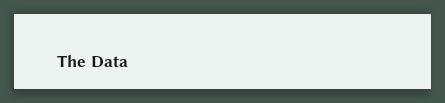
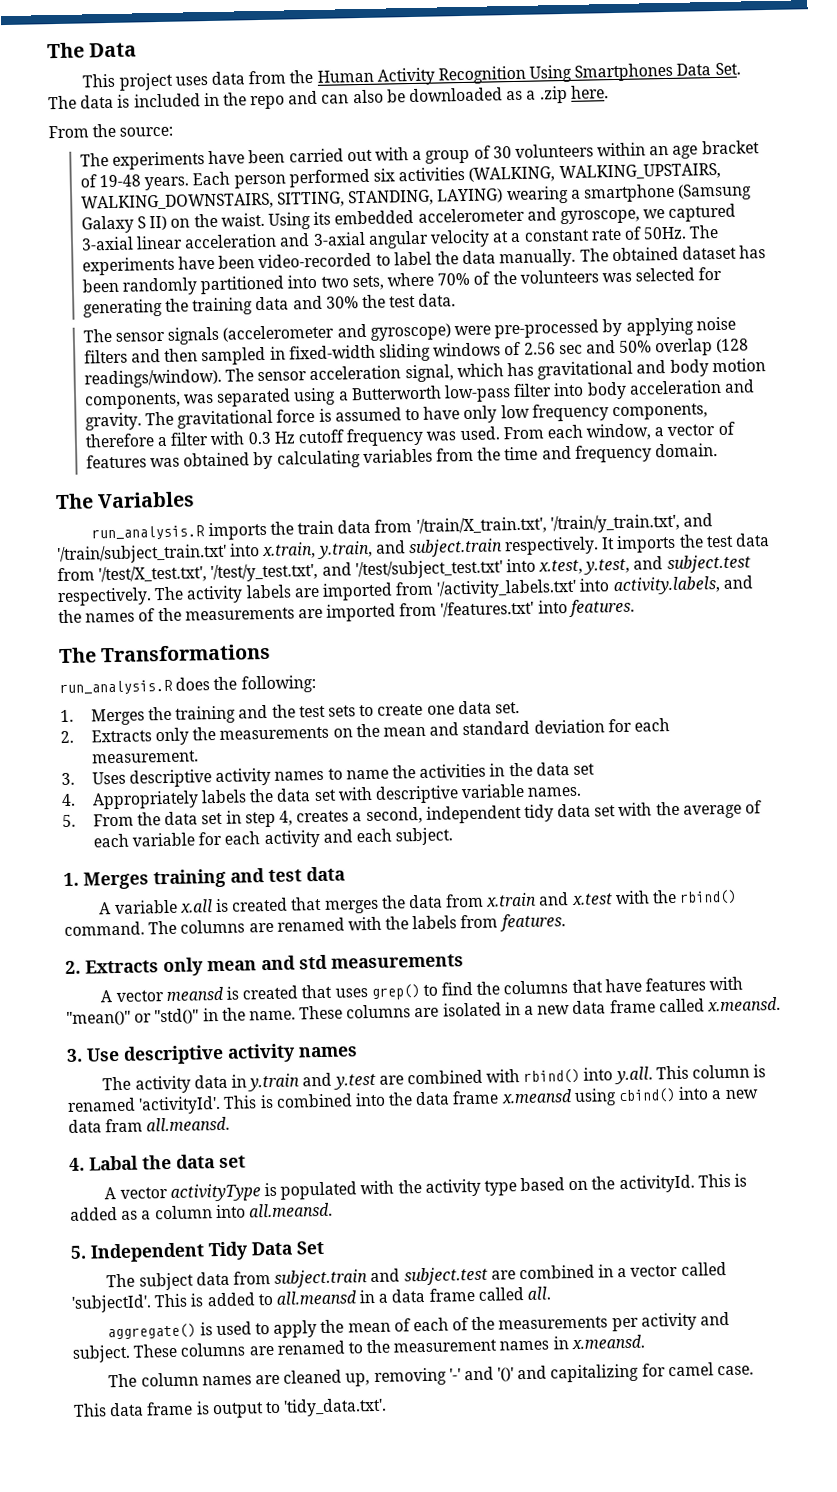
(128, 62) none -> [82,62,741,91] [48,85,609,110] [48,123,174,139] [79,140,760,170] [79,162,721,191] [80,183,753,212] [80,203,737,234] [80,224,720,251] [81,245,767,276] [81,266,723,296] [82,293,457,318] [82,316,736,345] [83,338,750,366] [83,358,766,389] [84,379,755,410] [84,403,708,431] [84,421,735,448] [85,443,718,470] [55,491,196,510] [91,513,713,541] [57,533,771,565] [57,554,751,584] [57,575,753,607] [58,598,635,624] [58,643,272,664] [59,675,316,696] [60,700,520,726] [60,718,670,746] [91,750,199,764] [61,762,595,788] [61,783,583,810] [62,800,763,828] [92,827,454,849] [63,866,345,890] [99,889,738,915] [64,913,566,937] [65,954,464,977] [100,976,744,1003] [66,996,781,1026] [66,1043,358,1065] [102,1064,767,1094] [67,1086,759,1115] [68,1116,231,1133] [69,1154,246,1171] [104,1173,748,1202] [70,1202,333,1221] [70,1240,324,1263] [106,1262,727,1291] [71,1286,552,1313] [107,1311,731,1340] [72,1334,645,1363] [108,1362,755,1388] [73,1397,388,1419] // This project uses data from the Human Activity Recognition Using Smartphones Data Set. The data is included in the repo and can also be downloaded as a .zip here. // From the source: // The experiments have been carried out with a group of 30 volunteers within an age bracket of 19-48 years. Each person performed six activities (WALKING, WALKING_UPSTAIRS, WALKING_DOWNSTAIRS, SITTING, STANDING, LAYING) wearing a smartphone (Samsung Galaxy S II) on the waist. Using its embedded accelerometer and gyroscope, we captured 3-axial linear acceleration and 3-axial angular velocity at a constant rate of 50Hz. The experiments have been video-recorded to label the data manually. The obtained dataset has been randomly partitioned into two sets, where 70% of the volunteers was selected for generating the training data and 30% the test data. // The sensor signals (accelerometer and gyroscope) were pre-processed by applying noise filters and then sampled in fixed-width sliding windows of 2.56 sec and 50% overlap (128 readings/window). The sensor acceleration signal, which has gravitational and body motion components, was separated using a Butterworth low-pass filter into body acceleration and gravity. The gravitational force is assumed to have only low frequency components, therefore a filter with 0.3 Hz cutoff frequency was used. From each window, a vector of features was obtained by calculating variables from the time and frequency domain. // The Variables // run_analysis.R imports the train data from '/train/X_train.txt', '/train/y_train.txt', and '/train/subject_train.txt' into x.train, y.train, and subject.train respectively. It imports the test data from '/test/X_test.txt', '/test/y_test.txt', and '/test/subject_test.txt' into x.test, y.test, and subject.test respectively. The activity labels are imported from '/activity_labels.txt' into activity.labels, and the names of the measurements are imported from '/features.txt' into features. // The Transformations // run_analysis.R does the following: // 1. Merges the training and the test sets to create one data set. // 2. Extracts only the measurements on the mean and standard deviation for each measurement. // 3. Uses descriptive activity names to name the activities in the data set // 4. Appropriately labels the data set with descriptive variable names. // 5. From the data set in step 4, creates a second, independent tidy data set with the average of each variable for each activity and each subject. // 1. Merges training and test data // A variable x.all is created that merges the data from x.train and x.test with the rbind() command. The columns are renamed with the labels from features. // 2. Extracts only mean and std measurements // A vector meansd is created that uses grep() to find the columns that have features with "mean()" or "std()" in the name. These columns are isolated in a new data frame called x.meansd. // 3. Use descriptive activity names // The activity data in y.train and y.test are combined with rbind() into y.all. This column is renamed 'activityId'. This is combined into the data frame x.meansd using cbind() into a new data fram all.meansd. // 4. Labal the data set // A vector activityType is populated with the activity type based on the activityId. This is added as a column into all.meansd. // 5. Independent Tidy Data Set // The subject data from subject.train and subject.test are combined in a vector called 'subjectId'. This is added to all.meansd in a data frame called all. // aggregate() is used to apply the mean of each of the measurements per activity and subject. These columns are renamed to the measurement names in x.meansd. // The column names are cleaned up, removing '-' and '()' and capitalizing for camel case. // This data frame is output to 'tidy_data.txt'.

